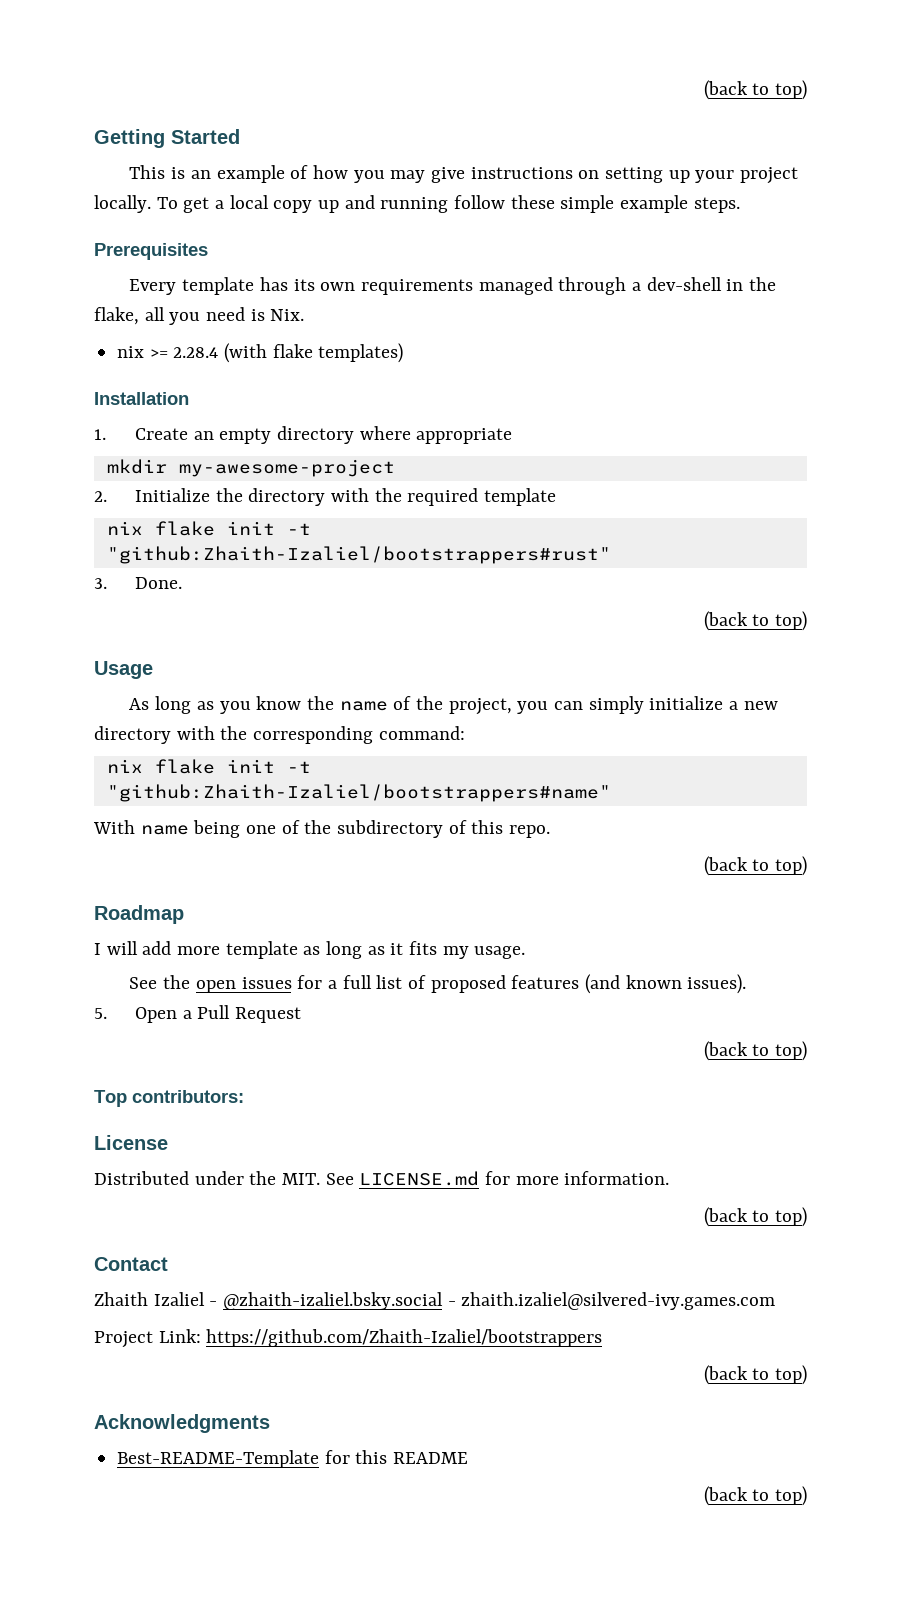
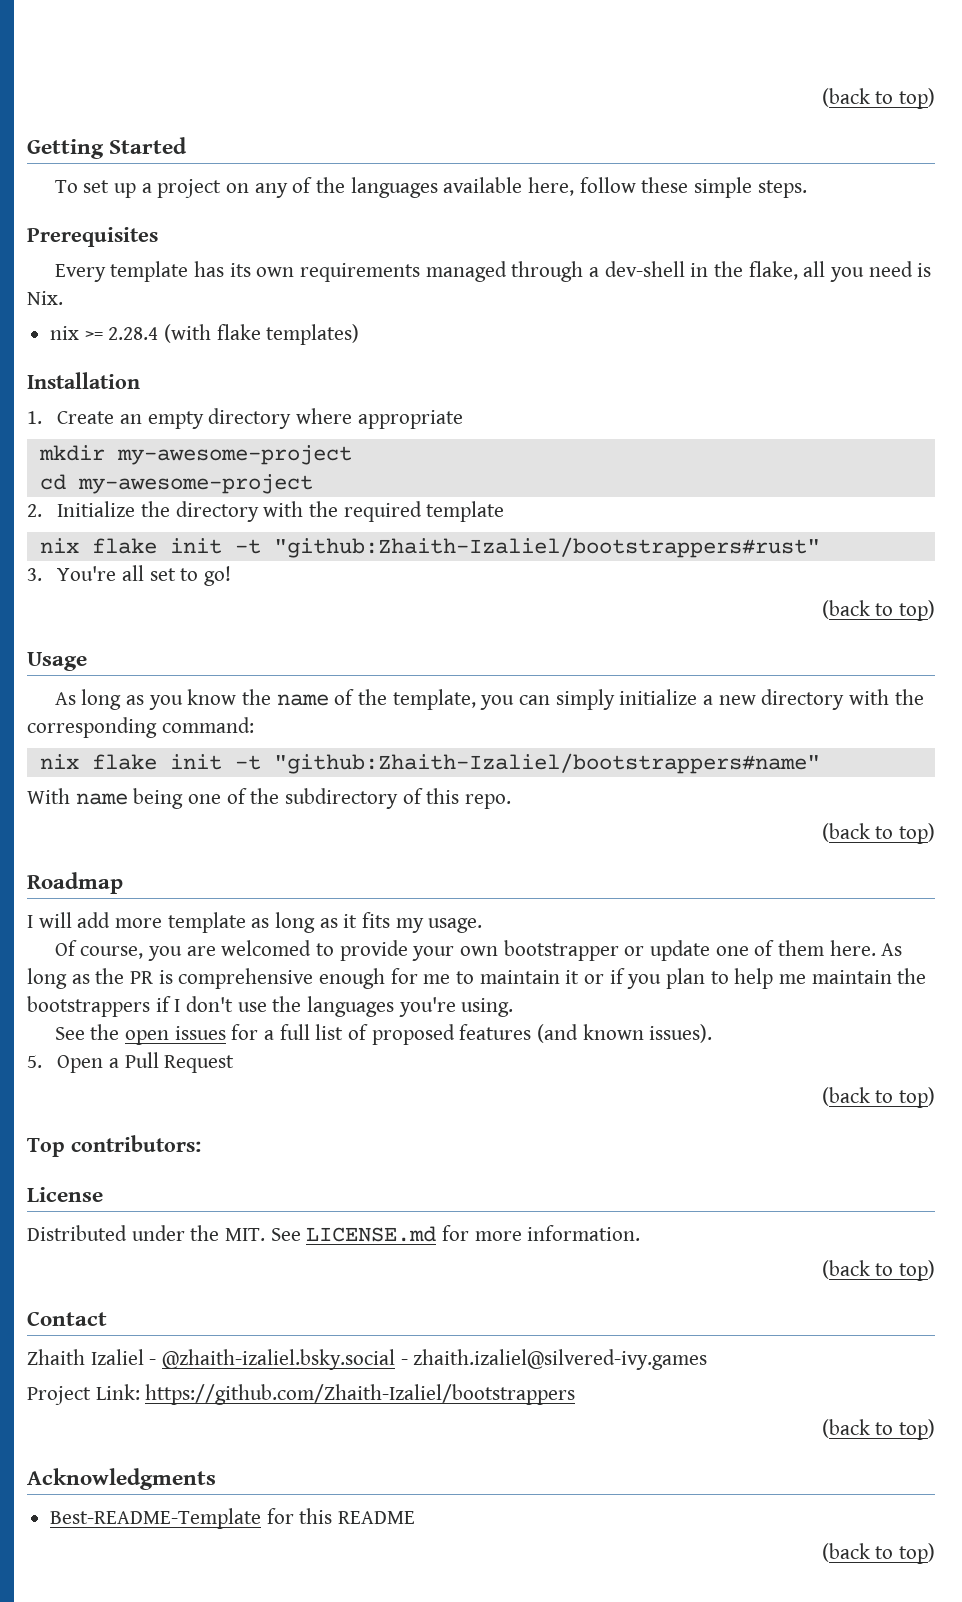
[129,165,798,184] [94,195,449,213] This is an example of how you may give instructions on setting up your project locally. To get a local copy up and running -> [54,177,575,198] To set up a project on any of the languages available here,
[620,195,689,213] example -> (753, 187) none
(395, 468) none -> [39,474,313,494] // cd my-awesome-project
[135,577,183,589] Done. -> [57,565,231,586] You're all set to go!
[448,698,512,715] project, -> [392,689,476,710] template,
(526, 952) none -> [54,940,903,961] [27,968,927,989] [27,996,514,1017] // Of course, you are welcomed to provide your own bootstrapper or update one of them here. As long as the PR is comprehensive enough for me to maintain it or if you plan to help me maintain the bootstrappers if I don't use the languages you're using.
[461,1292,776,1310] zhaith.izaliel@silvered-ivy.games.com -> [413,1349,708,1370] zhaith.izaliel@silvered-ivy.games

